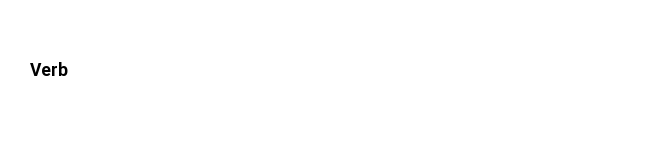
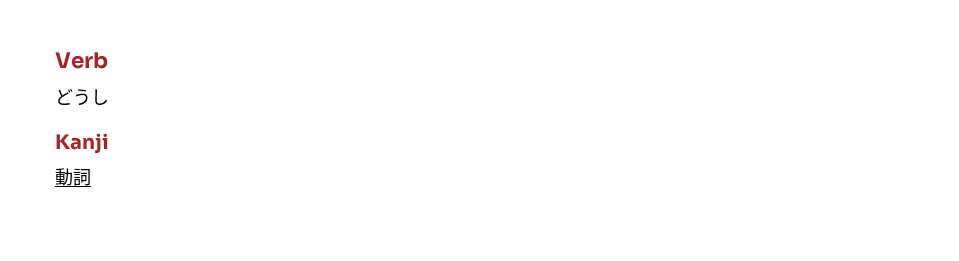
(68, 69) none -> [55,88,109,106] [55,133,109,154] [55,168,91,186] // どうし // Kanji // 動詞

